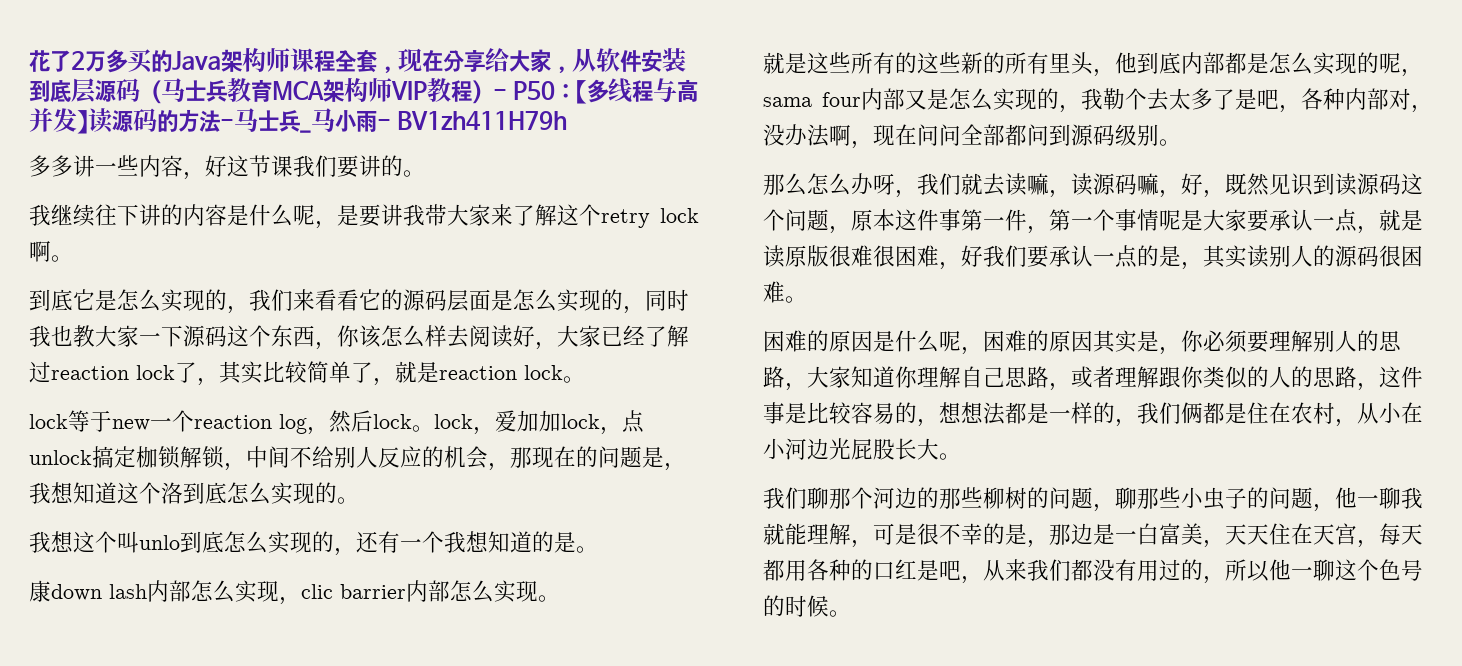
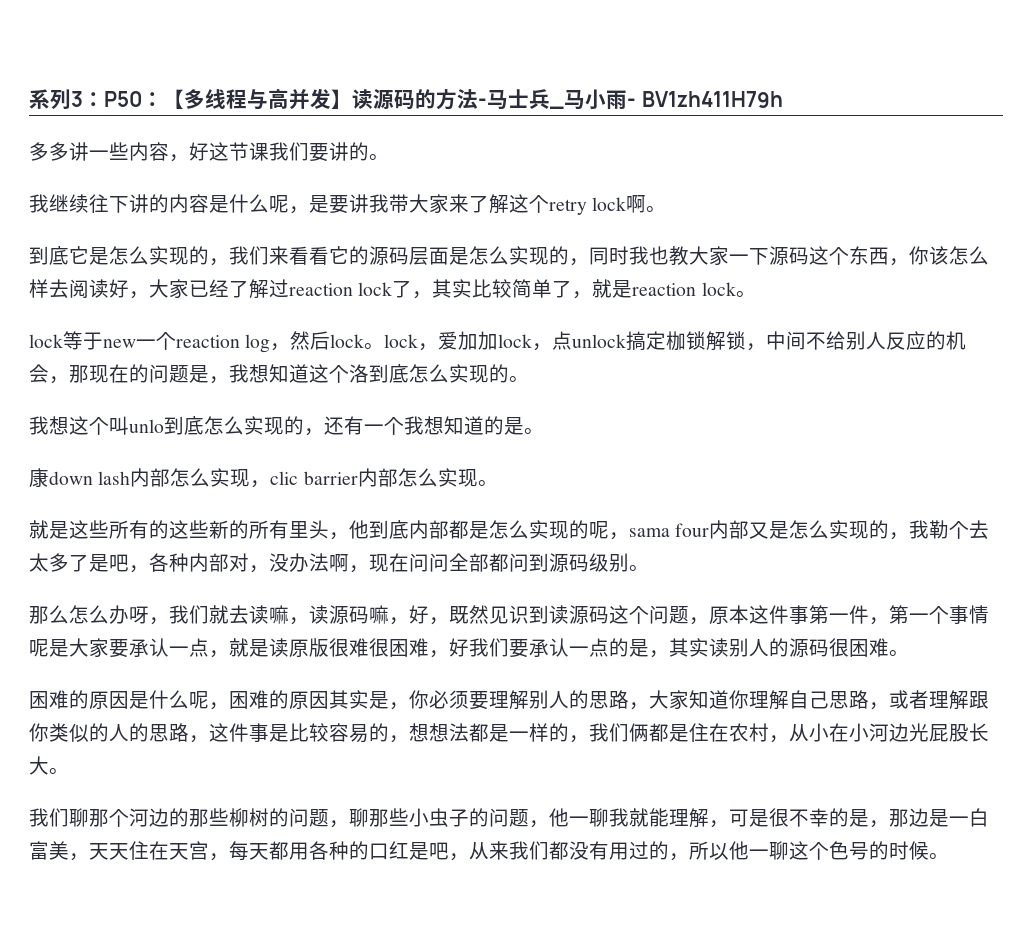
[29,48,686,74] [29,78,507,104] 花了2万多买的Java架构师课程全套，现在分享给大家，从软件安装到底层源码（马士兵教育MCA架构师VIP教程）- -> [29,89,104,110] 系列3：

